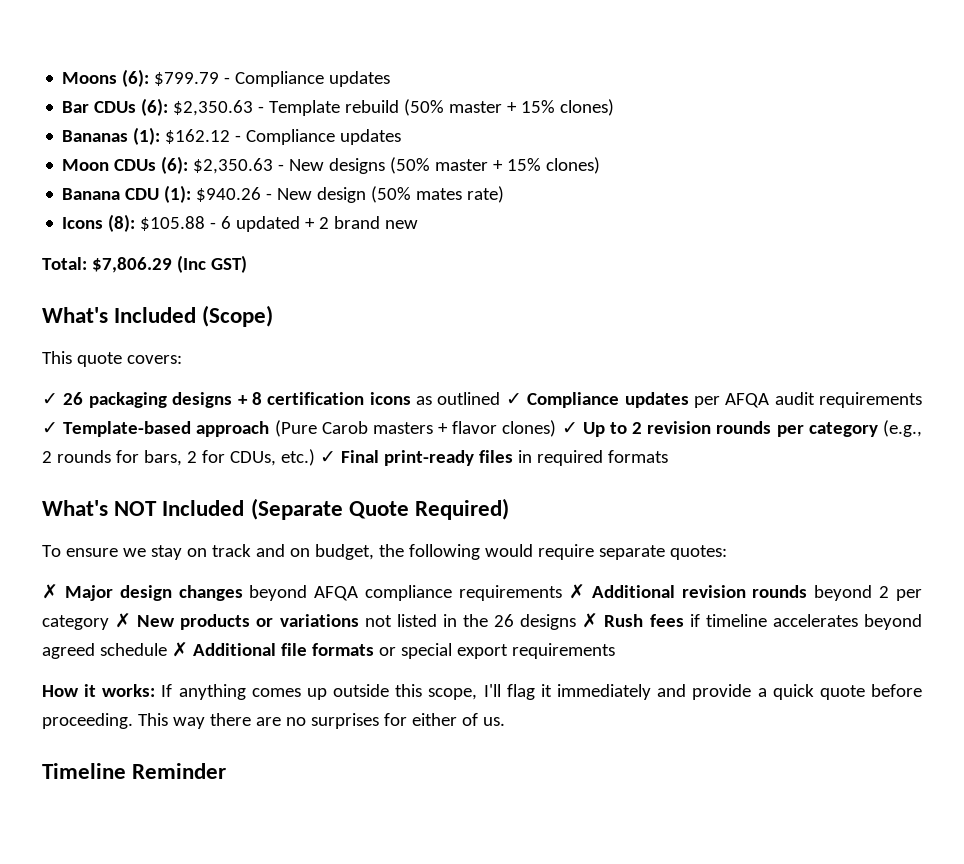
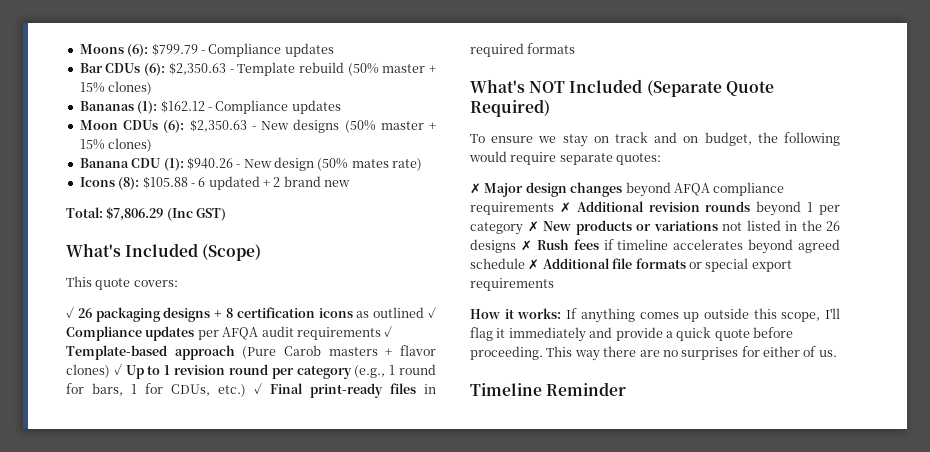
[632,421,772,434] 2 revision rounds -> [164,364,268,375] 1 revision round
[42,450,111,463] 2 rounds -> [389,364,436,375] 1 round
[186,451,197,463] 2 -> [131,384,137,394] 1
[879,586,890,598] 2 -> [807,202,814,212] 1

